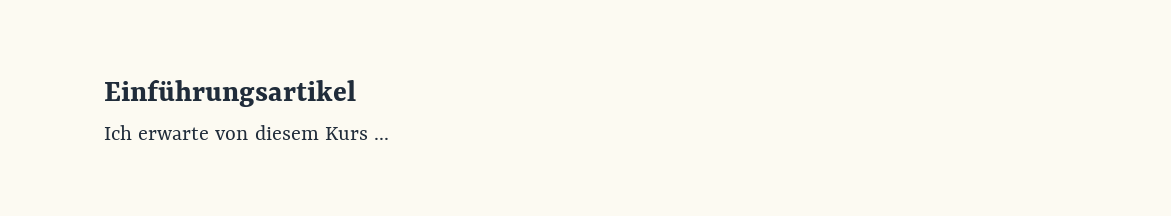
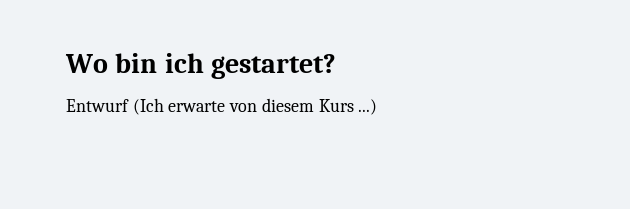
[104,80,356,107] [104,125,132,140] Einführungsartikel // Ich -> [65,53,337,79] [66,98,164,115] Wo bin ich gestartet? // Entwurf (Ich
[374,137,390,140] ... -> [358,99,378,115] ...)

